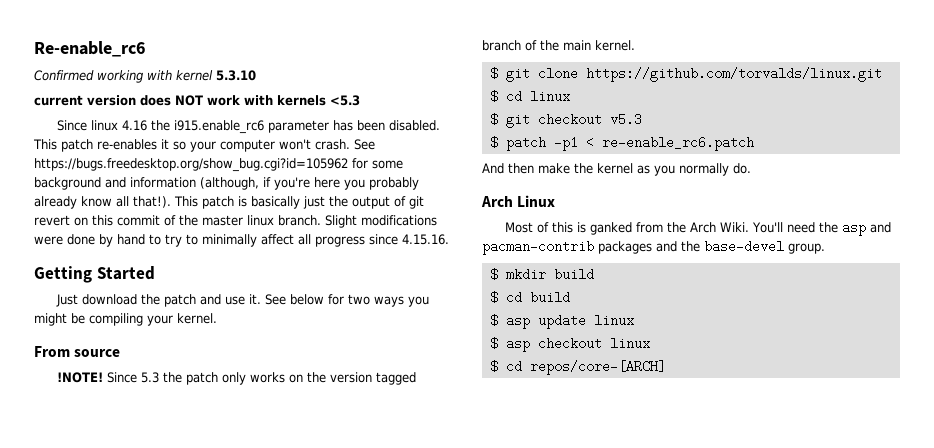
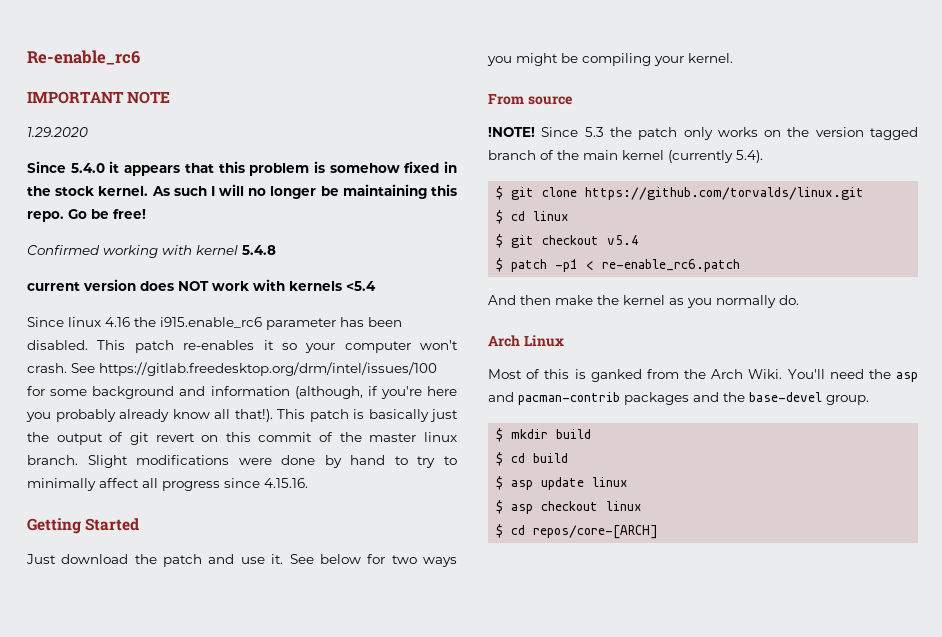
(146, 49) none -> [27,91,171,104] [27,127,88,137] [27,161,457,176] [27,184,458,199] [27,209,146,222] // IMPORTANT NOTE // 1.29.2020 // Since 5.4.0 it appears that this problem is somehow fixed in the stock kernel. As such I will no longer be maintaining this repo. Go be free!
[216,70,256,81] 5.3.10 -> [242,245,276,255] 5.4.8
[330,95,360,106] <5.3 -> [346,281,376,291] <5.4
[34,158,348,172] https://bugs.freedesktop.org/show_bug.cgi?id=105962 -> [99,362,437,376] https://gitlab.freedesktop.org/drm/intel/issues/100
[595,40,635,51] kernel. -> [622,150,763,163] kernel (currently 5.4).
[609,113,642,126] v5.3 -> [607,235,640,245] v5.4

